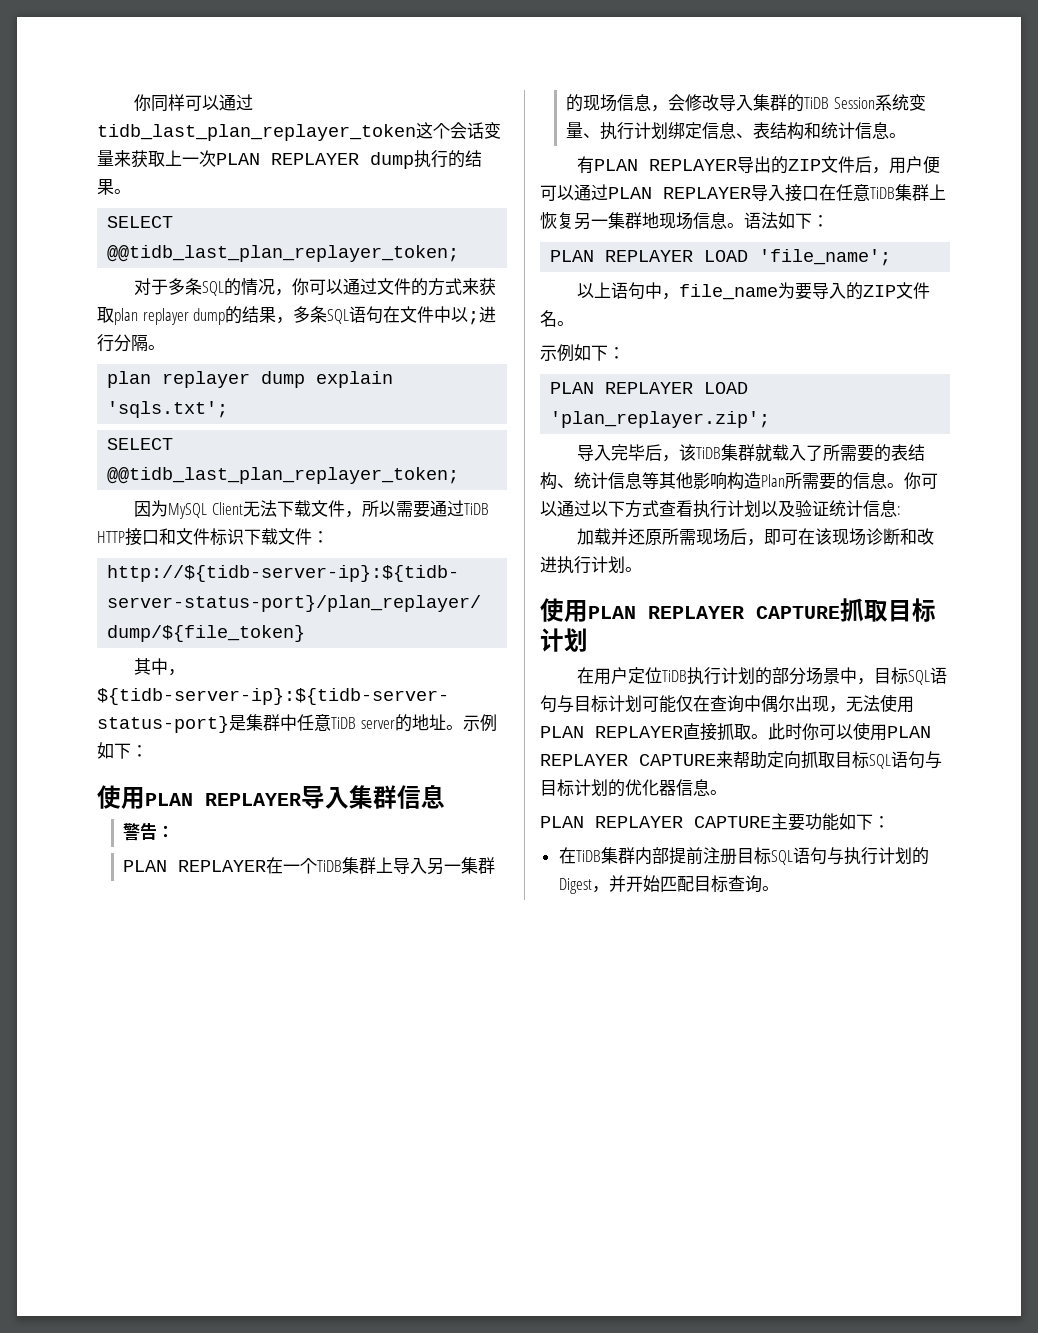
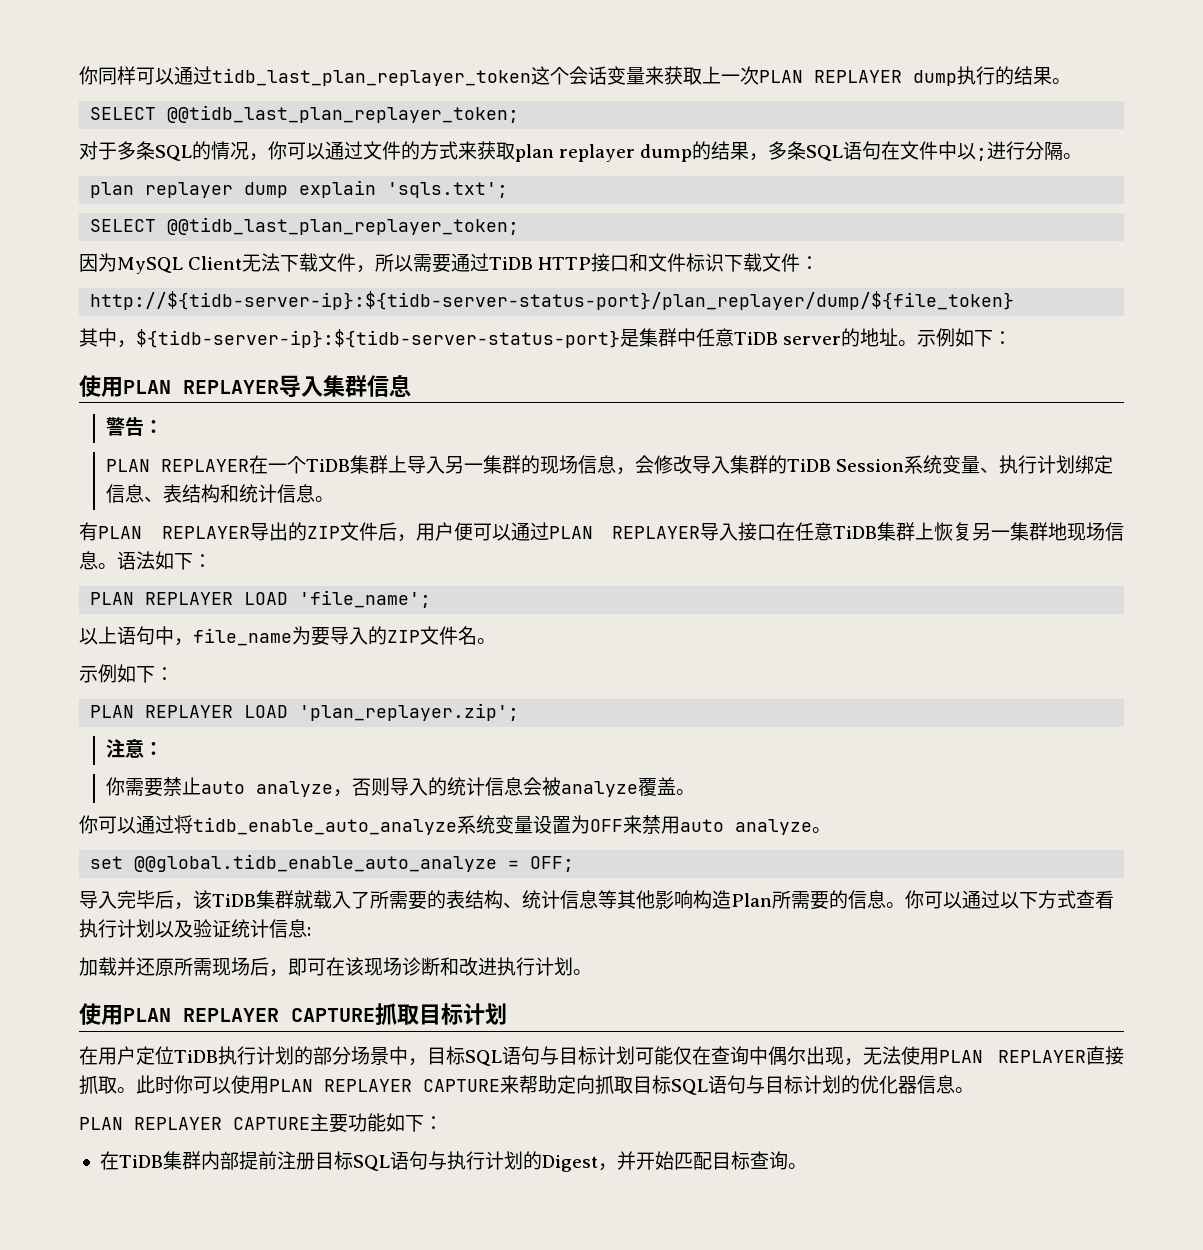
(771, 419) none -> [105,739,163,758] [105,777,695,797] [79,815,831,835] [90,854,575,872] // 注意： // 你需要禁止auto analyze，否则导入的统计信息会被analyze覆盖。 // 你可以通过将tidb_enable_auto_analyze系统变量设置为OFF来禁用auto analyze。 // set @@global.tidb_enable_auto_analyze = OFF;

